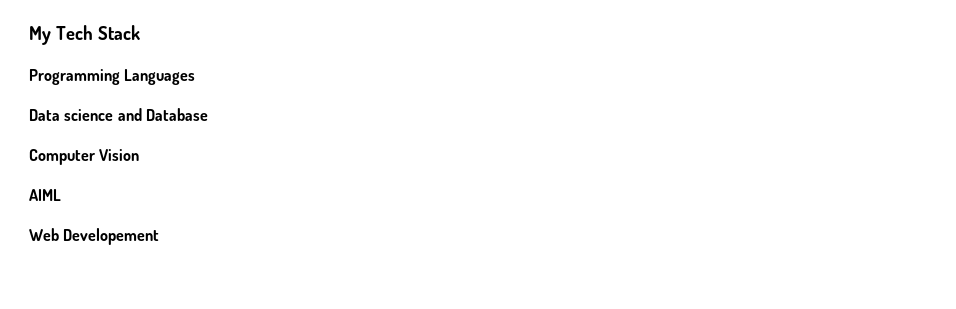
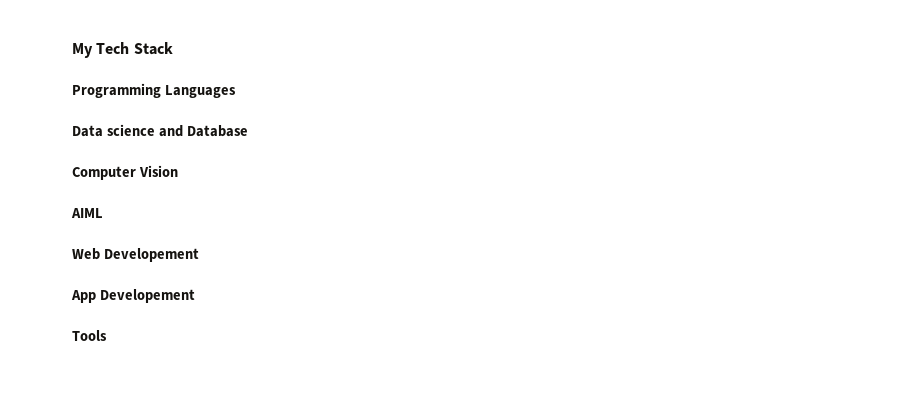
(160, 236) none -> [71,289,195,303] [72,330,107,341] // App Developement // Tools

